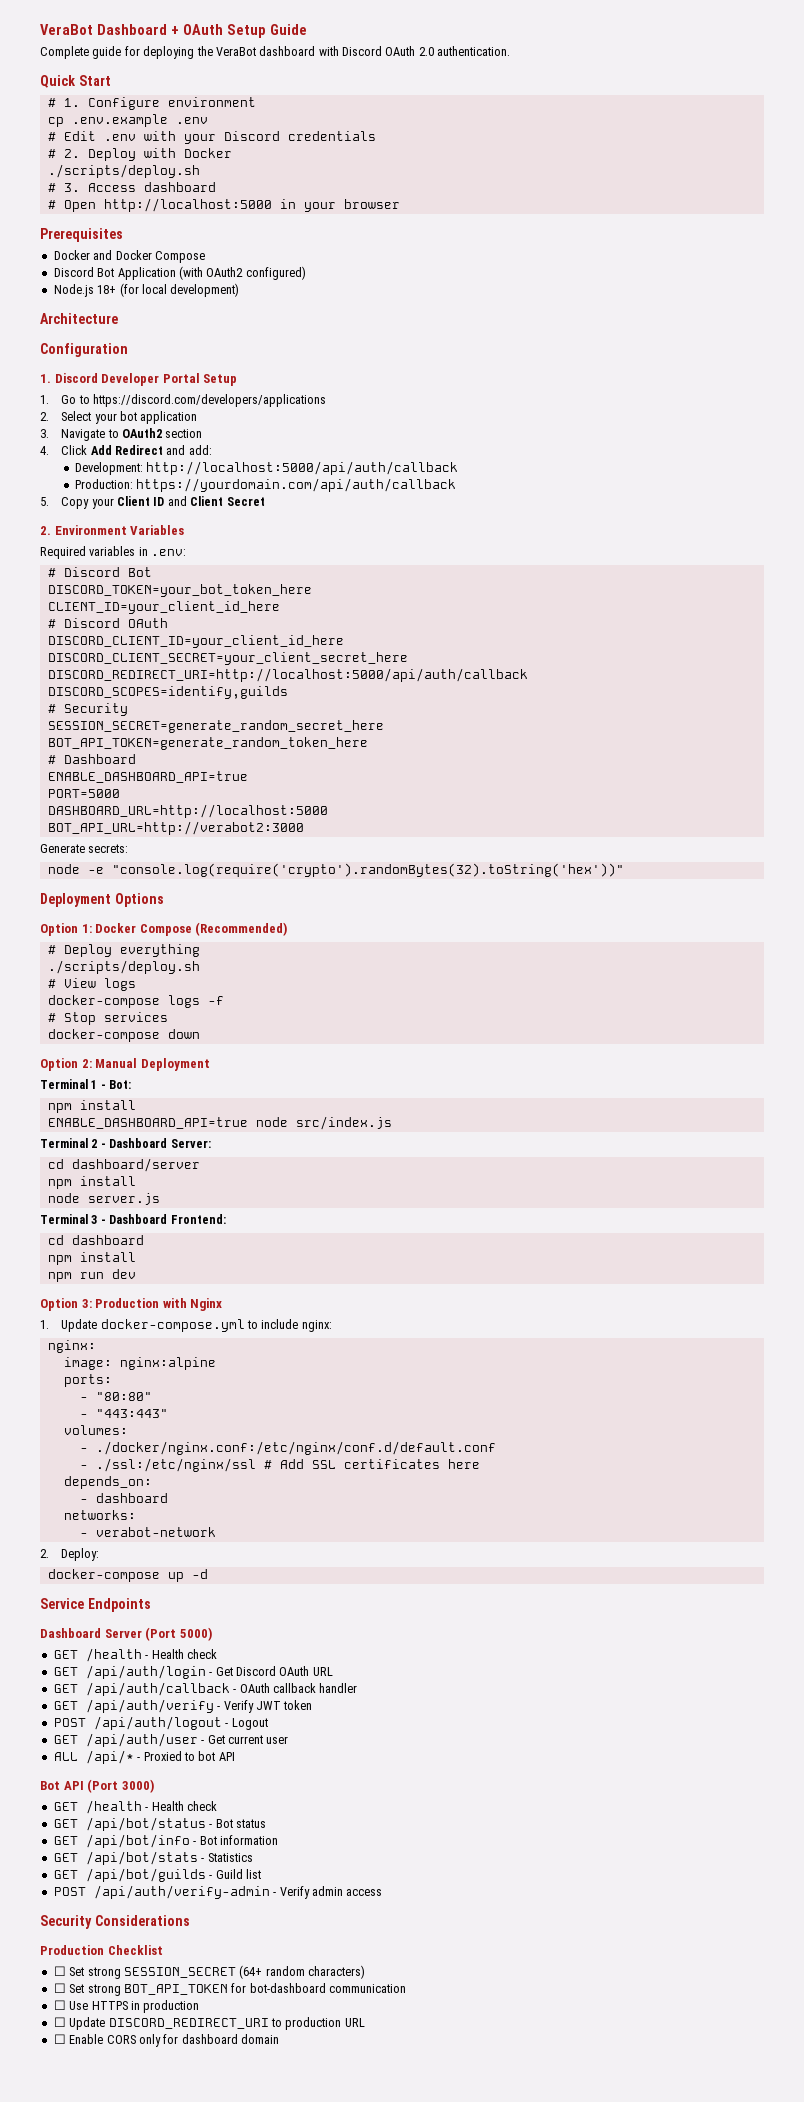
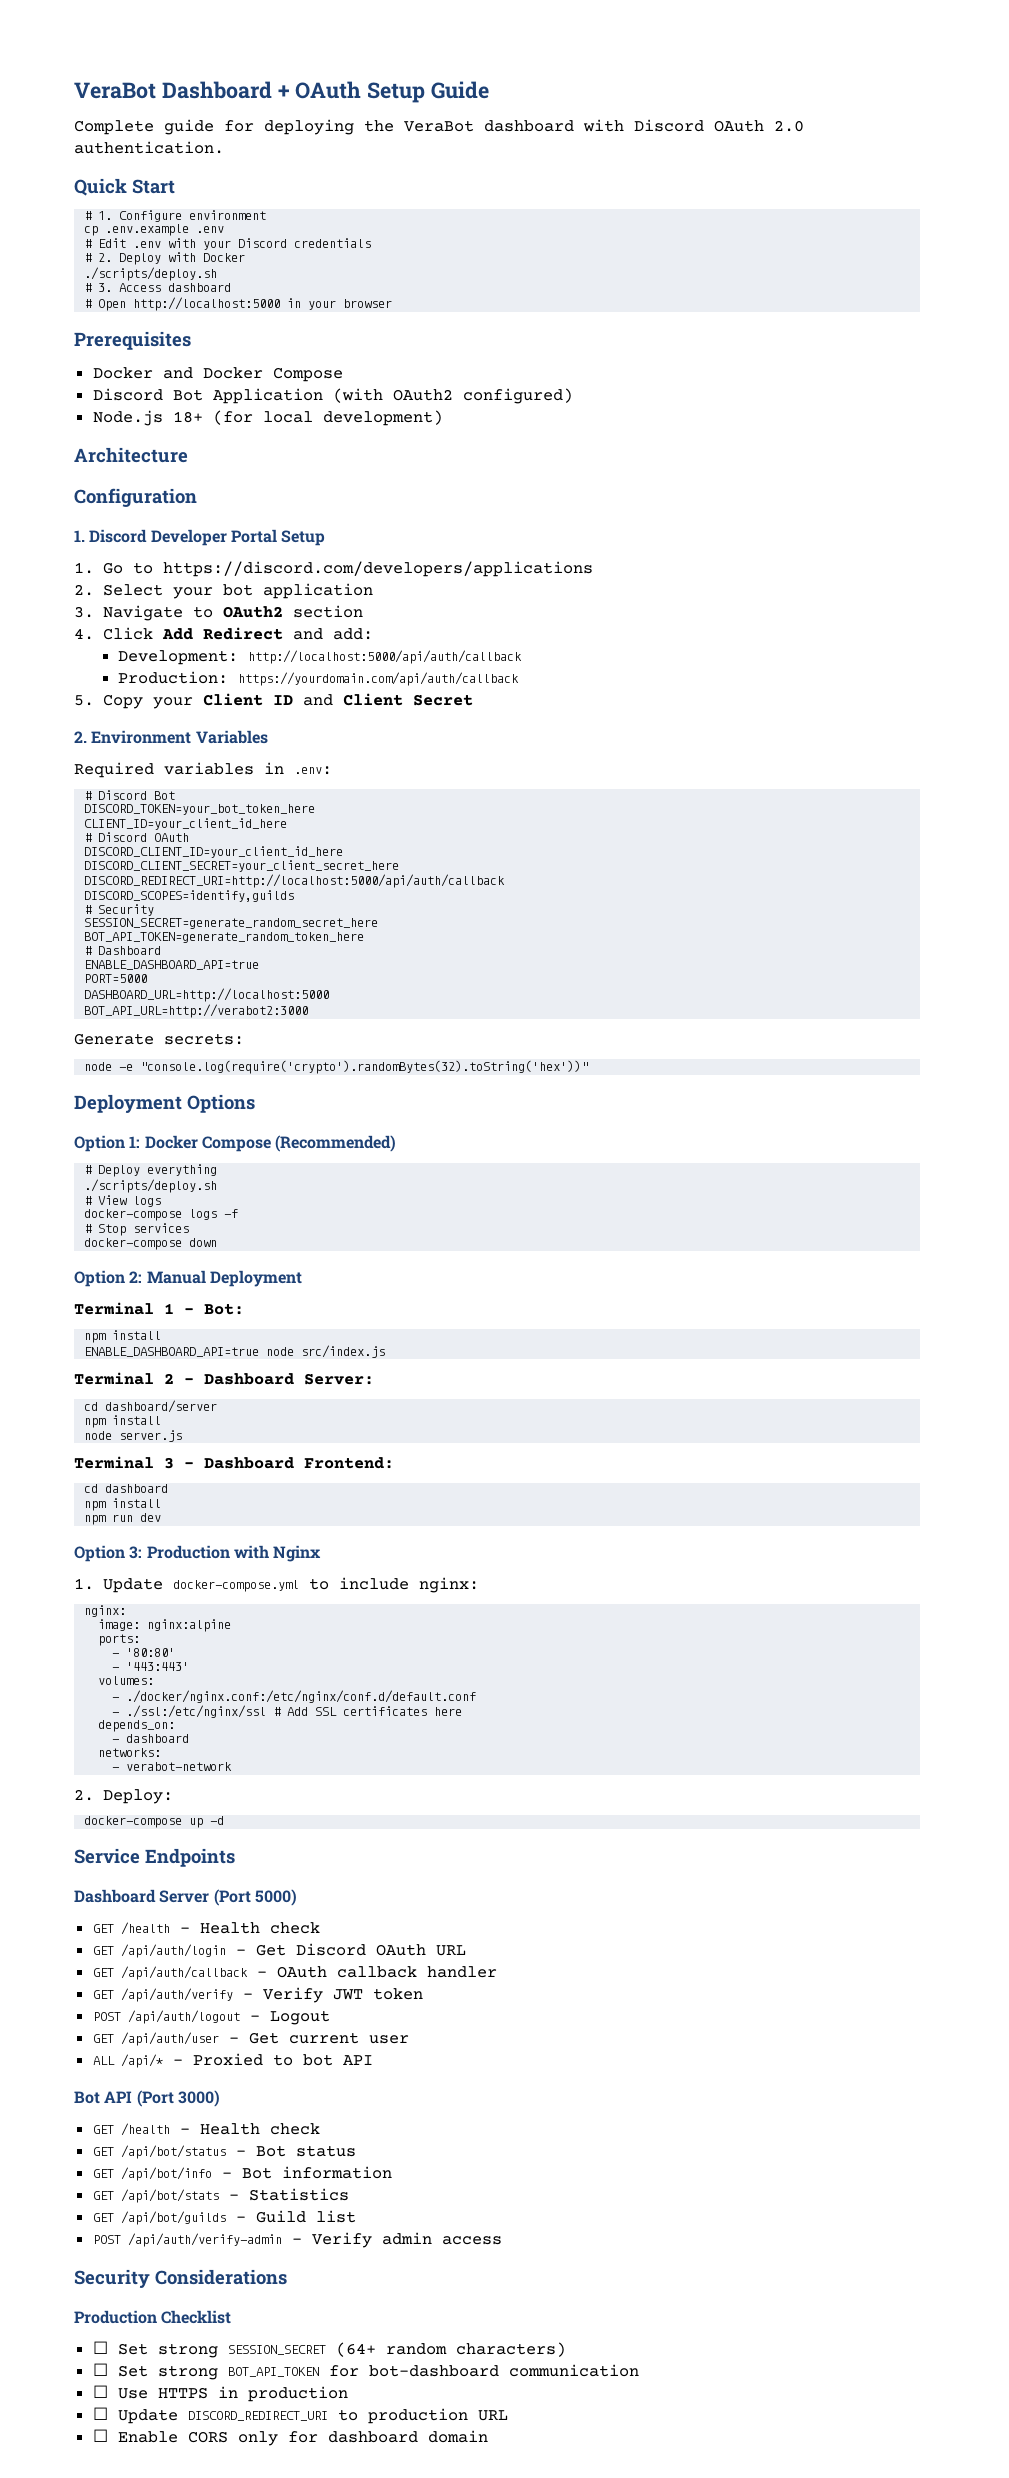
[95,1392,152,1401] [79,1409,168,1418] "80:80" // - "443:443" -> [126,1648,176,1657] [112,1662,190,1671] '80:80' // - '443:443'

